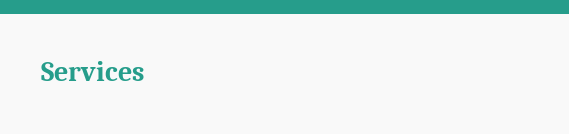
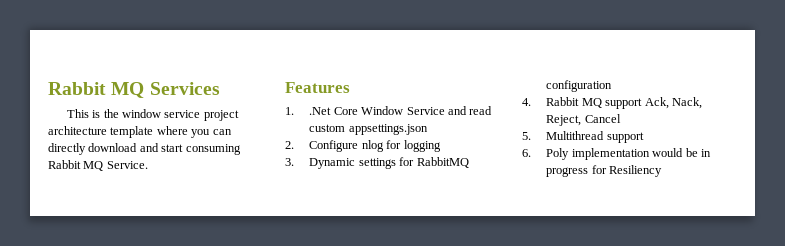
(41, 71) none -> [48,82,145,98] Rabbit MQ
(144, 71) none -> [66,109,239,121] [48,126,232,138] [48,143,241,155] [48,160,148,171] [285,82,350,93] [285,106,493,115] [309,124,428,135] [285,140,441,152] [285,157,469,169] [546,80,613,92] [522,97,702,109] [546,114,621,126] [522,131,644,143] [522,148,711,160] [546,165,663,177] // This is the window service project architecture template where you can directly download and start consuming Rabbit MQ Service. // Features // 1. .Net Core Window Service and read custom appsettings.json // 2. Configure nlog for logging // 3. Dynamic settings for RabbitMQ configuration // 4. Rabbit MQ support Ack, Nack, Reject, Cancel // 5. Multithread support // 6. Poly implementation would be in progress for Resiliency

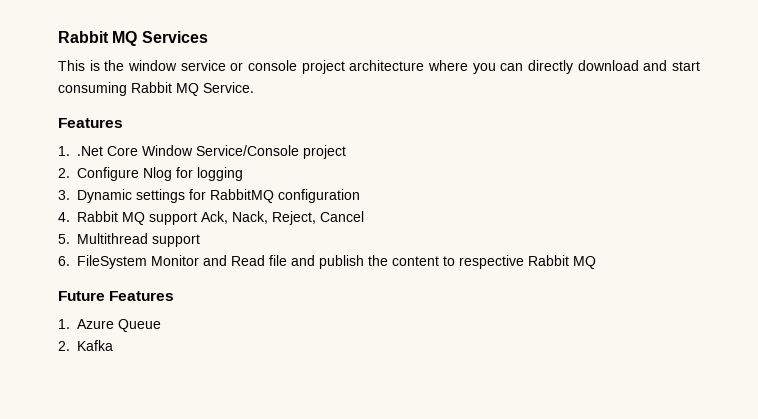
(201, 114) none -> [230,60,297,71] or console
[110,126,154,138] template -> (425, 65) none
[406,106,493,115] [309,124,428,135] Service and read custom appsettings.json -> [196,145,346,159] Service/Console project
[361,140,384,152] nlog -> [143,167,172,181] Nlog
[546,148,711,160] [546,165,663,177] Poly implementation would be in progress for Resiliency -> [77,255,596,269] [58,291,175,301] [58,319,161,332] [58,340,113,351] FileSystem Monitor and Read file and publish the content to respective Rabbit MQ // Future Features // 1. Azure Queue // 2. Kafka

